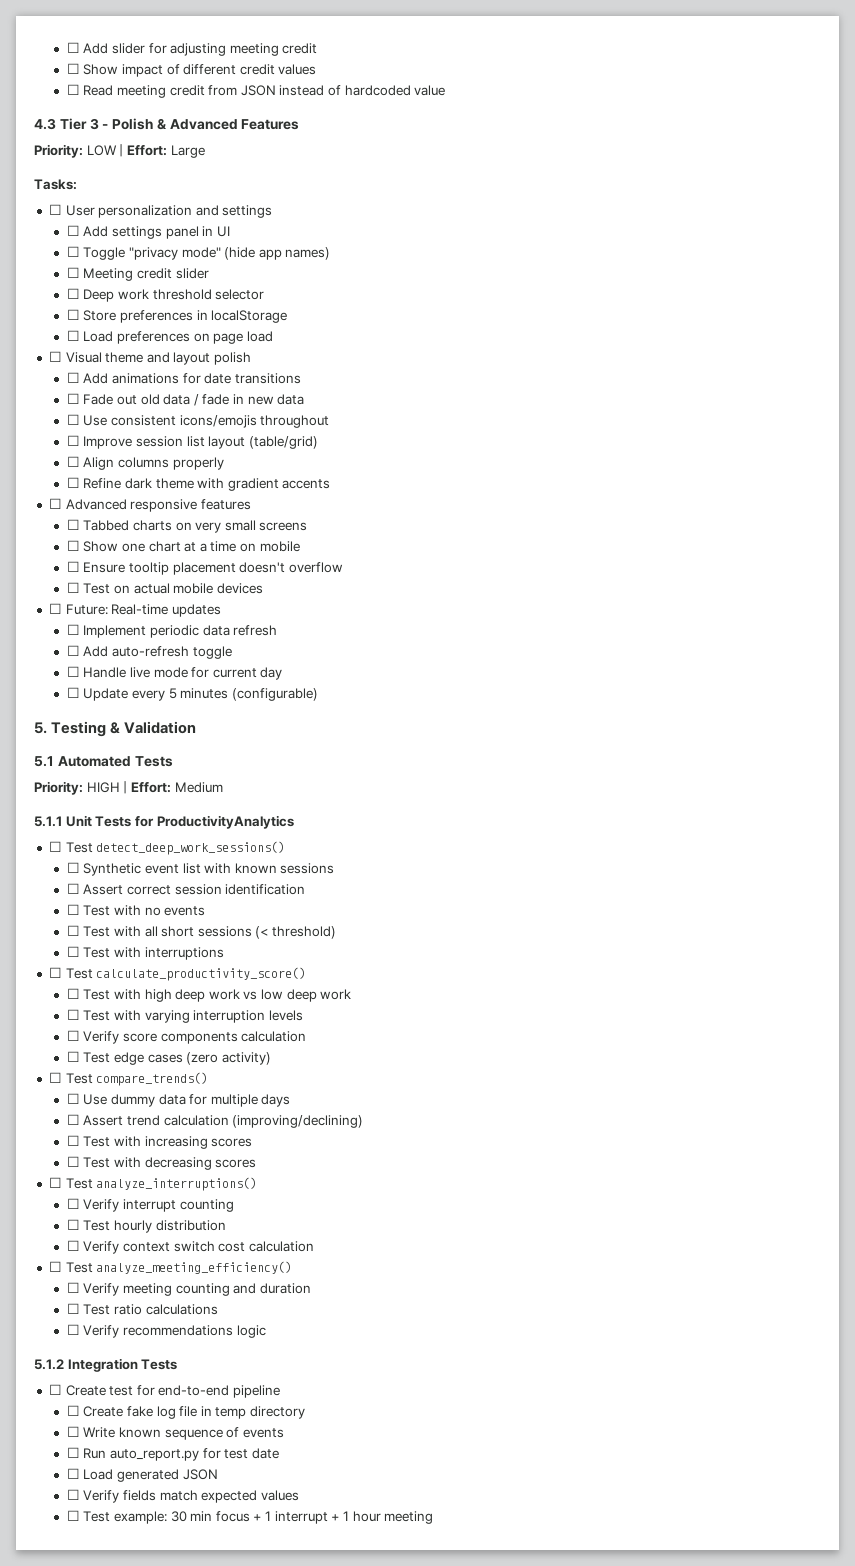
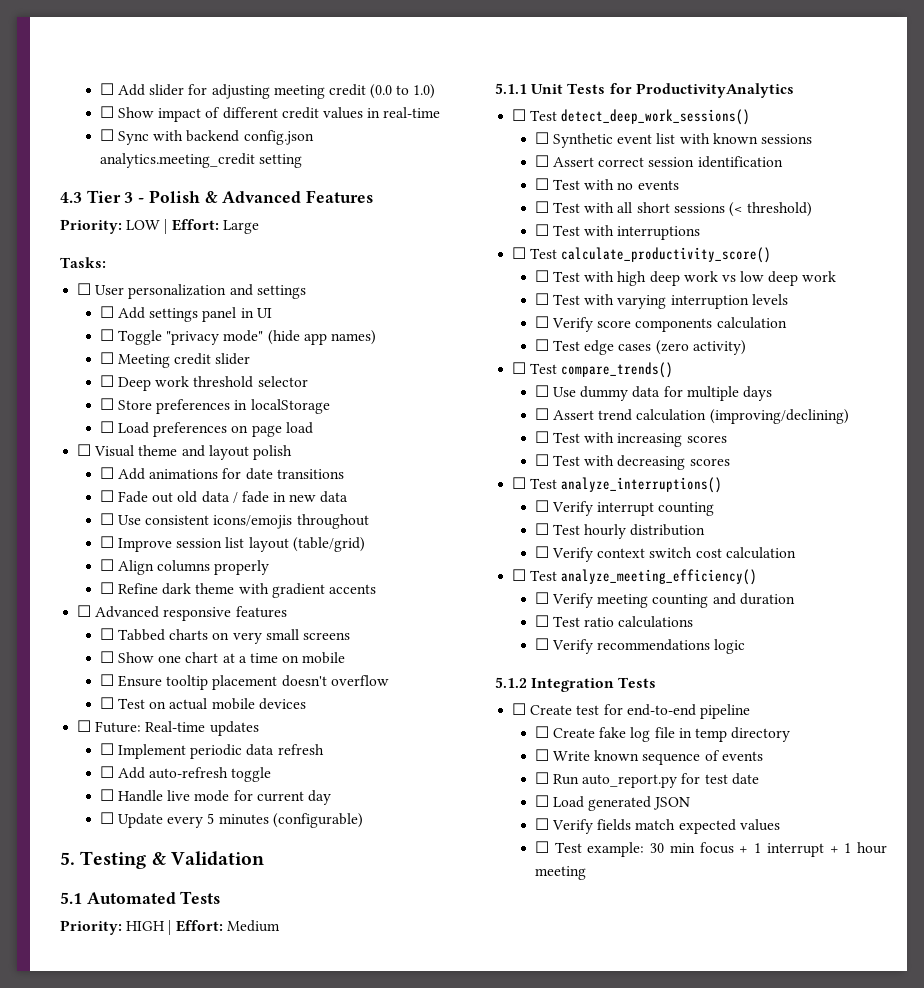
(318, 48) none -> [370,84,436,99] (0.0 to 1.0)
[66,84,446,98] // ☐ Read meeting credit from JSON instead of hardcoded value -> [367,107,441,118] [99,129,314,145] [99,153,302,168] in real-time // ☐ Sync with backend config.json analytics.meeting_credit setting

